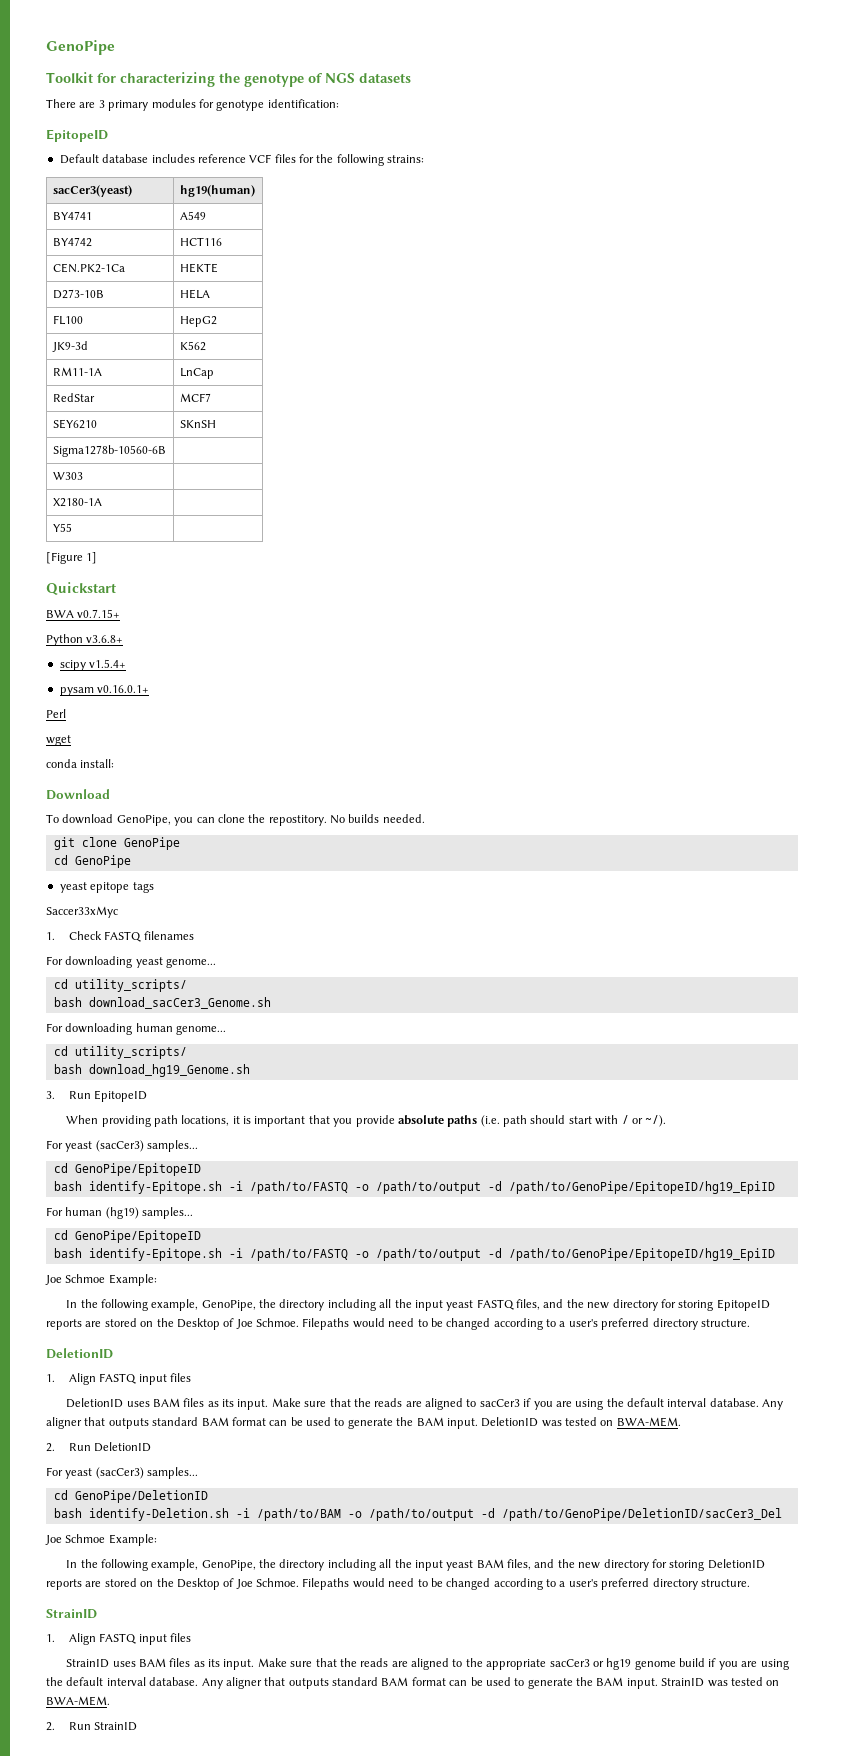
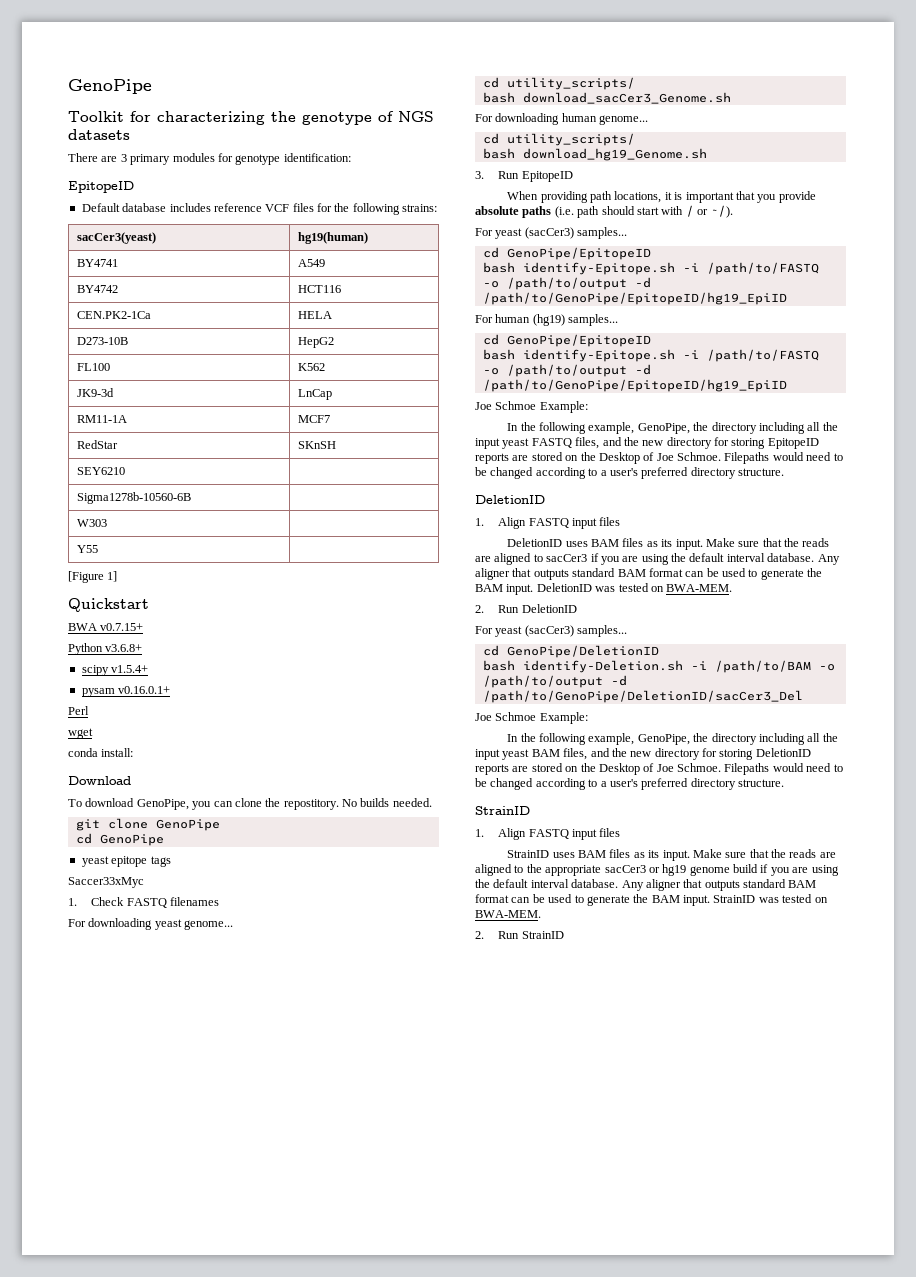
[179,263,218,273] HEKTE -> [298,311,333,319] HELA
[179,289,210,299] HELA -> [298,337,335,348] HepG2
[179,316,217,327] HepG2 -> [298,363,326,371] K562
[179,341,206,351] K562 -> [298,389,333,400] LnCap
[179,368,214,379] LnCap -> [298,415,331,423] MCF7
[179,393,211,402] MCF7 -> [298,441,337,449] SKnSH
[179,420,216,428] SKnSH -> (126, 471) none
[52,498,102,507] // X2180-1A | -> (108, 523) none

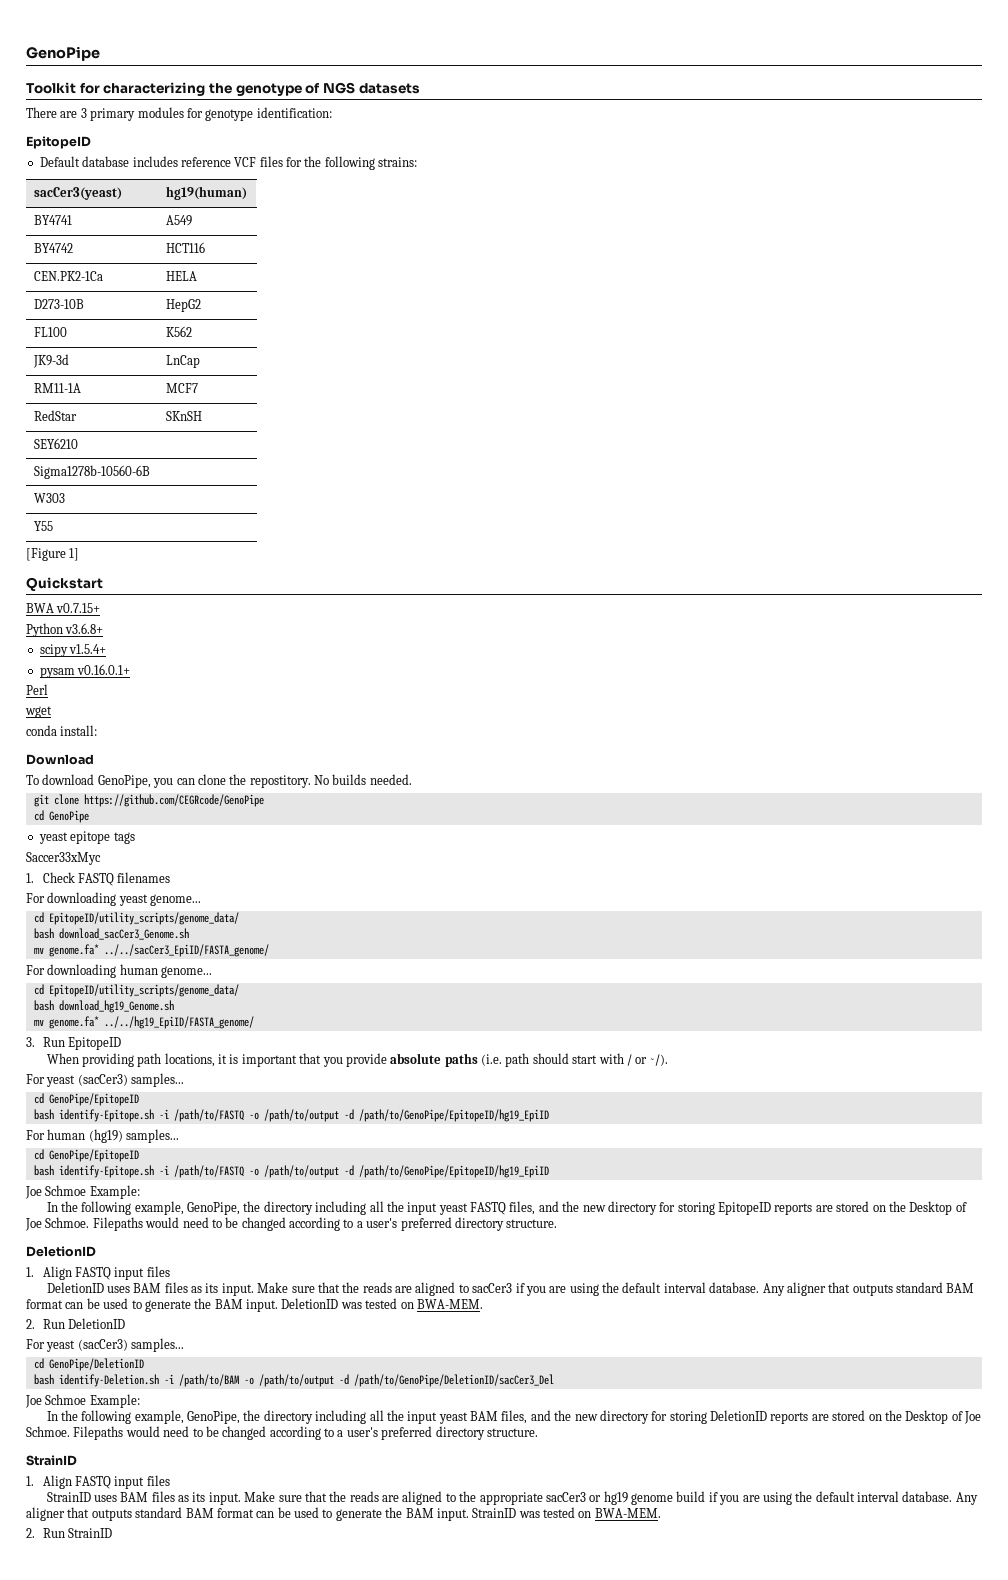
[155,819,220,831] GenoPipe -> [83,794,264,807] https://github.com/CEGRcode/GenoPipe
[506,77,635,90] utility_scripts/ -> [48,912,239,925] EpitopeID/utility_scripts/genome_data/
(731, 98) none -> [33,944,269,957] // mv genome.fa* ../../sacCer3_EpiID/FASTA_genome/
[506,133,635,146] utility_scripts/ -> [48,984,239,997] EpitopeID/utility_scripts/genome_data/
(707, 154) none -> [33,1016,254,1029] // mv genome.fa* ../../hg19_EpiID/FASTA_genome/

